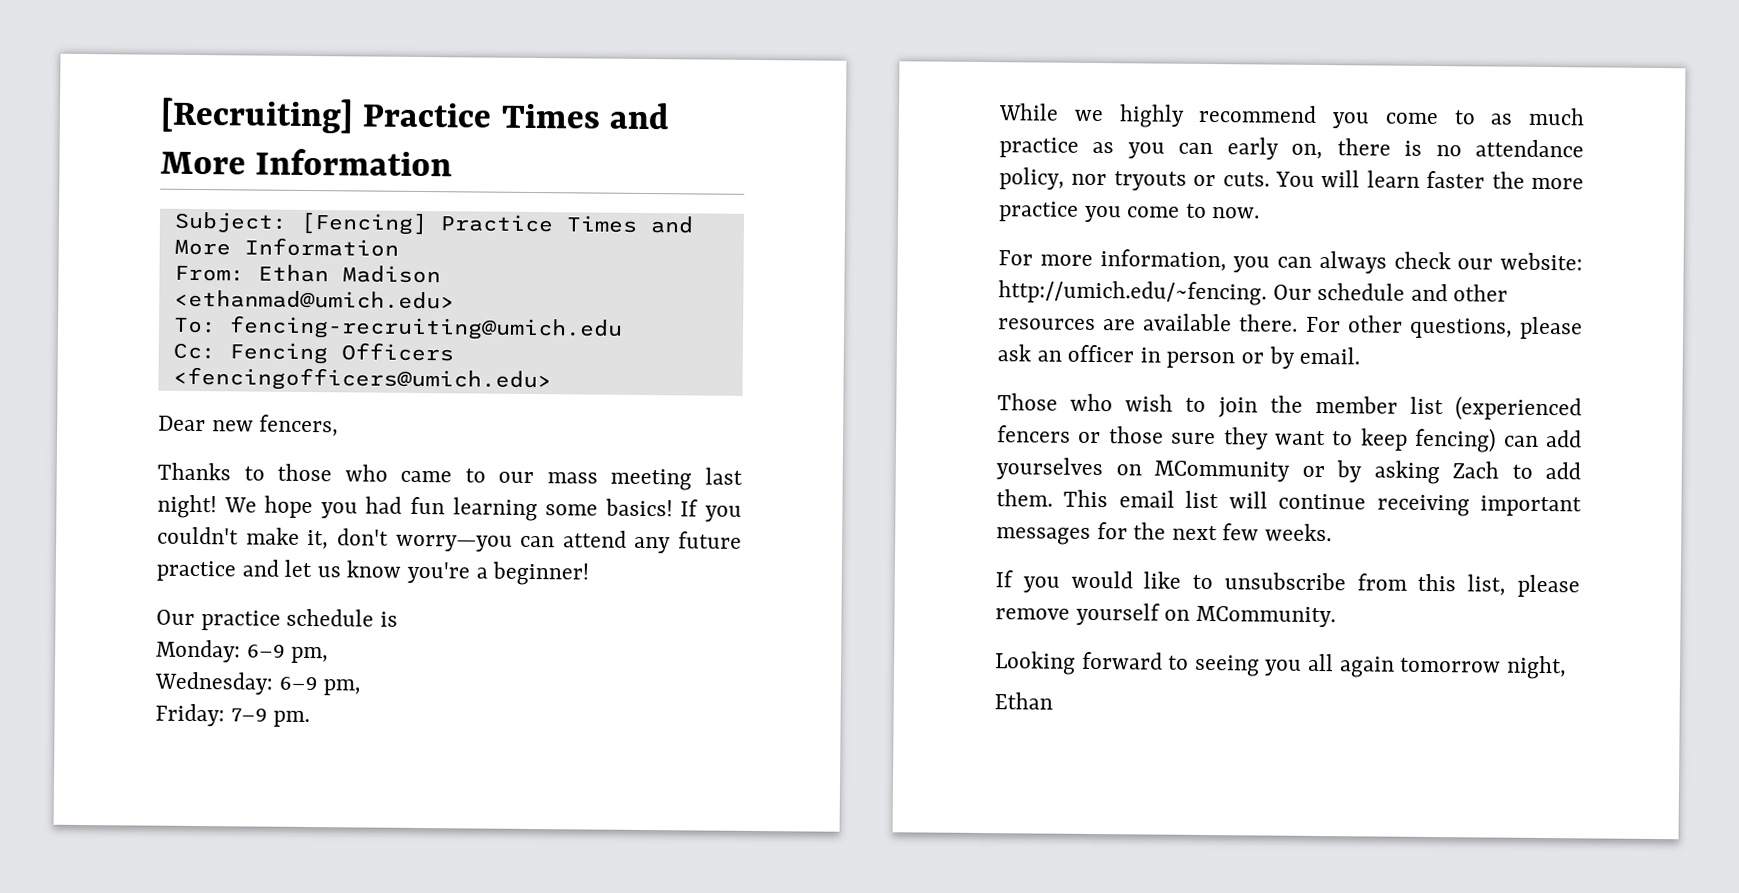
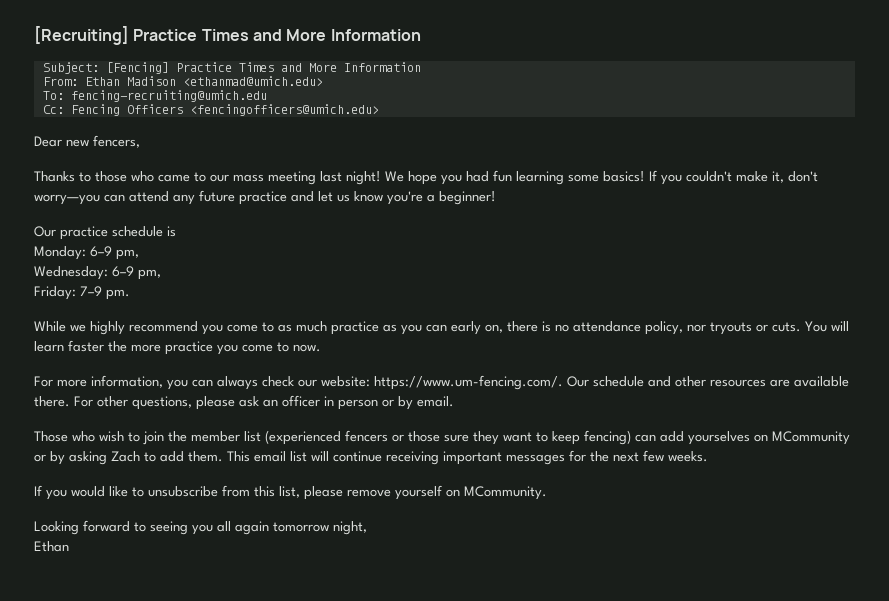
[998,280,1267,306] http://umich.edu/~fencing. -> [374,375,563,390] https://www.um-fencing.com/.

